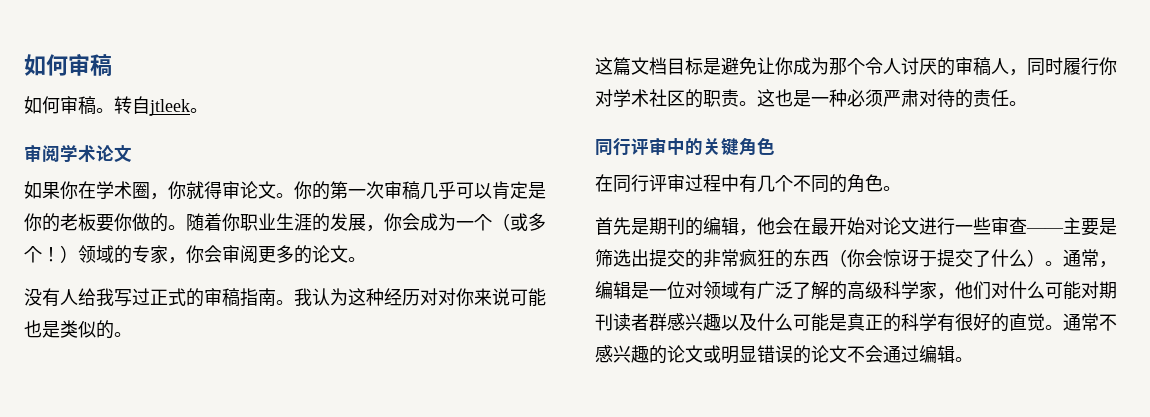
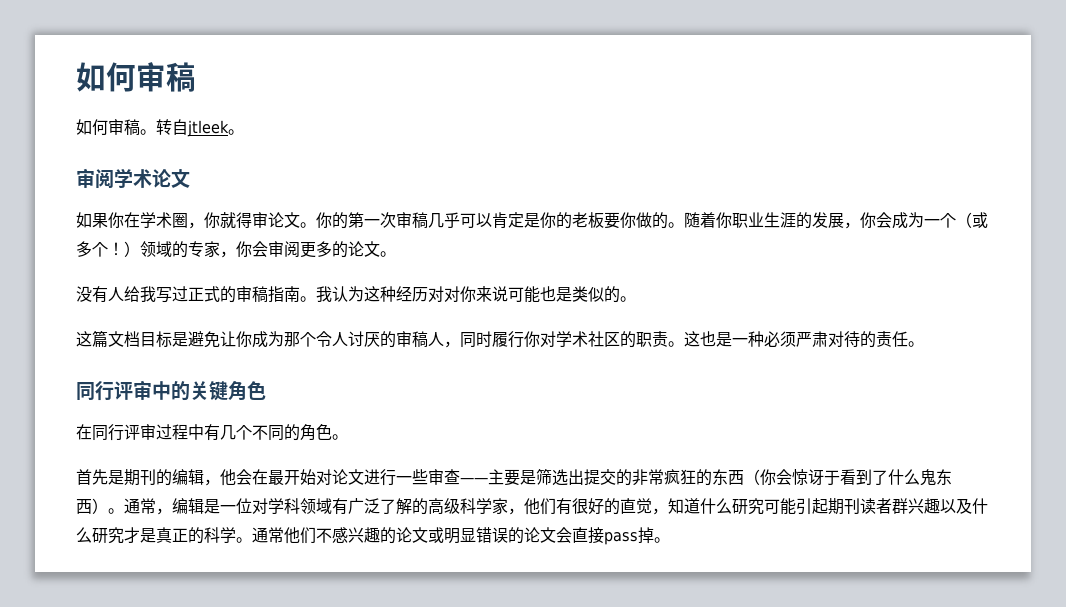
[937,249,1027,267] 提交了什么 -> [840,469,952,486] [76,499,92,514] 看到了什么鬼东西
(703, 290) none -> [268,498,300,514] 学科
[991,281,1099,300] 对什么可能对 -> [556,498,828,515] 有很好的直觉，知道什么研究可能引起
[667,313,685,331] 感 -> (908, 506) none
[793,313,829,332] 可能 -> [92,527,140,544] 研究才
[937,313,1099,332] 有很好的直觉。通常 -> [236,527,316,544] 。通常他们
[847,345,955,363] 不会通过编辑 -> [556,527,654,545] 会直接pass掉

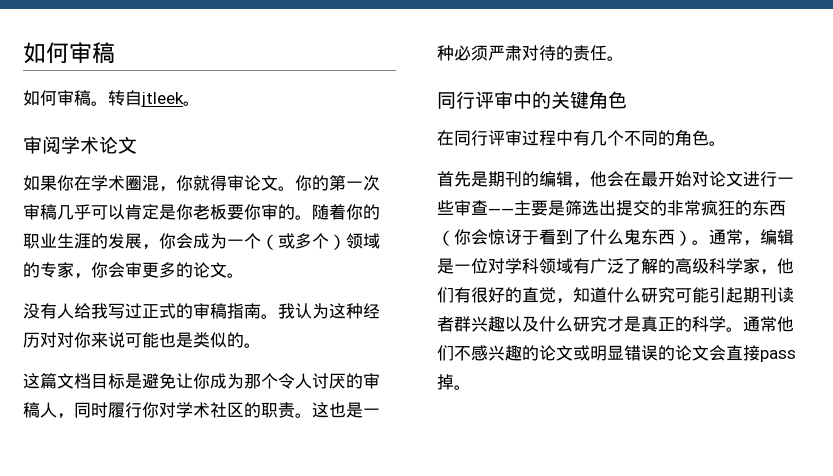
(188, 220) none -> [142,175,159,191] 混
[556,212,572,229] 的 -> (193, 212) none
[636,212,652,228] 做 -> [261,204,278,220] 审
(732, 220) none -> [363,204,380,220] 的
[108,242,124,256] ！ -> (329, 241) none
[284,241,300,257] 阅 -> (142, 270) none

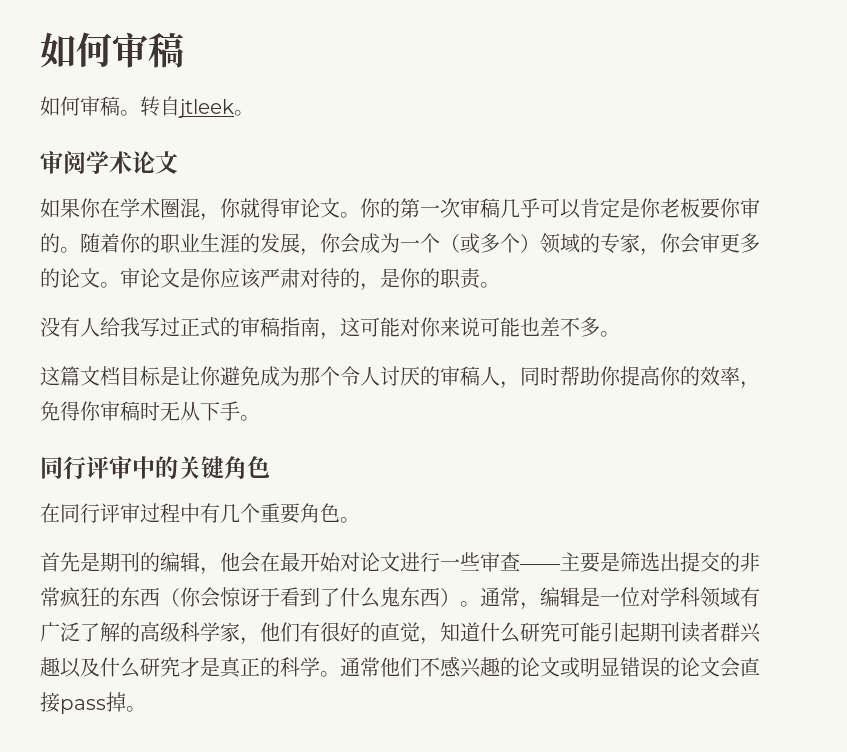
(244, 275) none -> [120,268,500,291] 审论文是你应该严肃对待的，是你的职责。
[261,303,380,319] [23,332,57,348] 。我认为这种经历对 -> [320,317,400,340] ，这可能
[176,332,244,348] 是类似的 -> [540,317,600,337] 差不多
[142,373,210,389] 避免让你 -> [180,366,260,386] 让你避免
[108,402,380,418] [437,45,607,61] 履行你对学术社区的职责。这也是一种必须严肃对待的责任 -> [560,366,760,389] [40,401,240,421] 帮助你提高你的效率，免得你审稿时无从下手
[624,130,675,146] 不同的 -> [260,503,300,524] 重要

